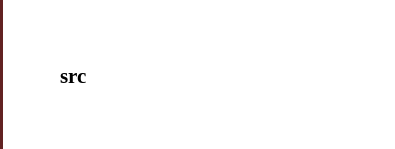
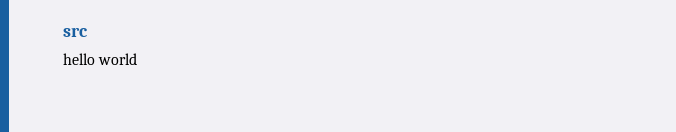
(86, 78) none -> [63,53,138,65] // hello world

